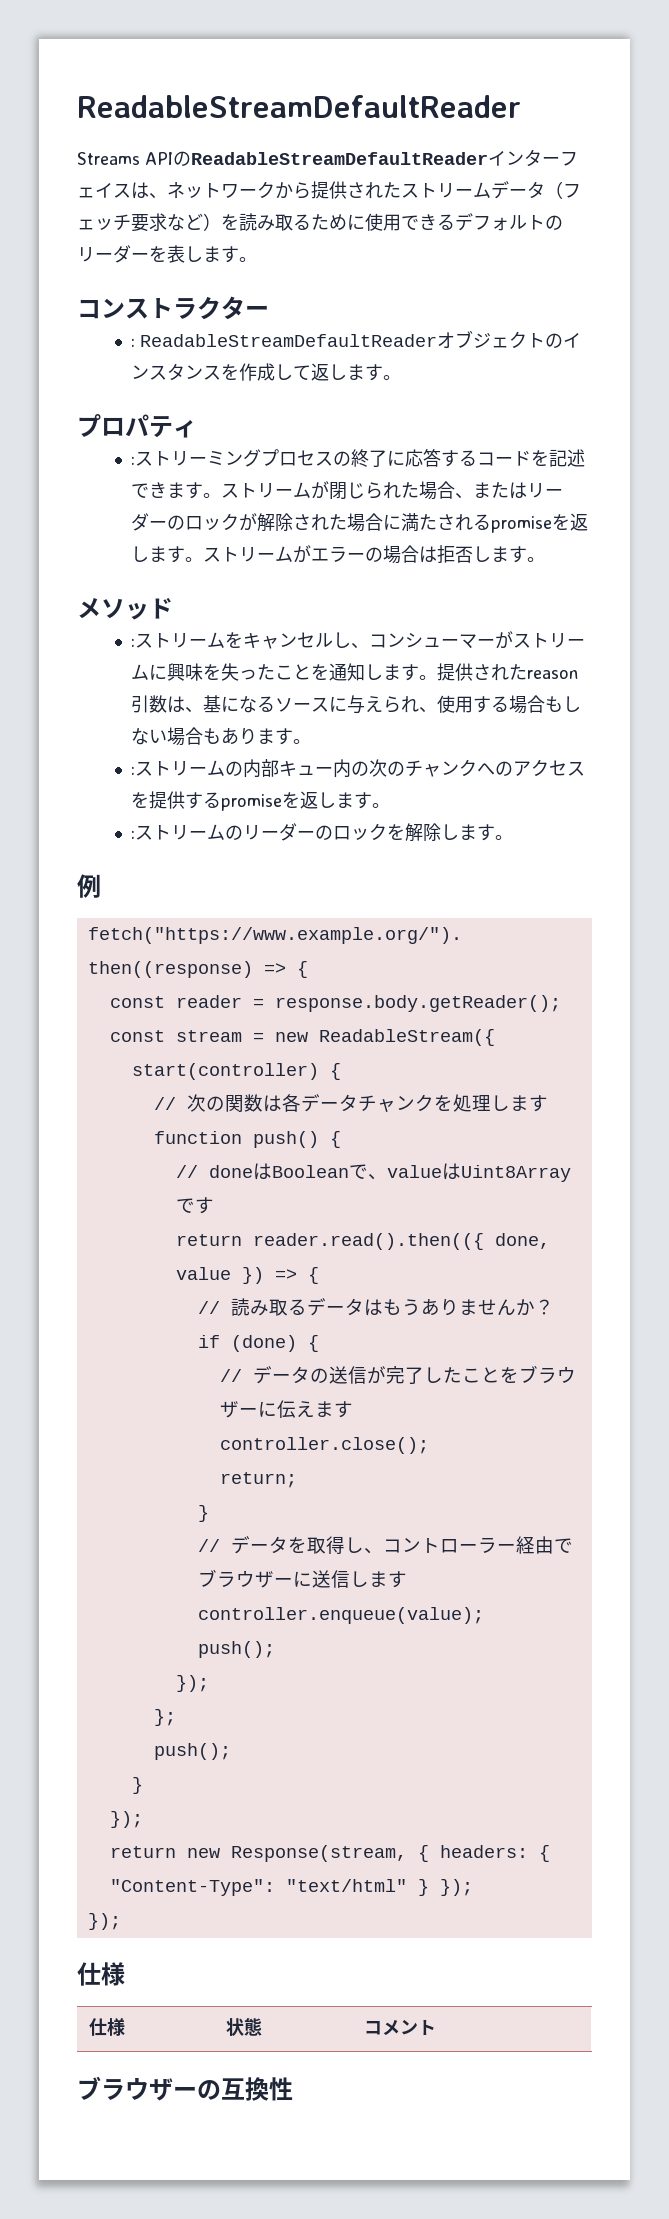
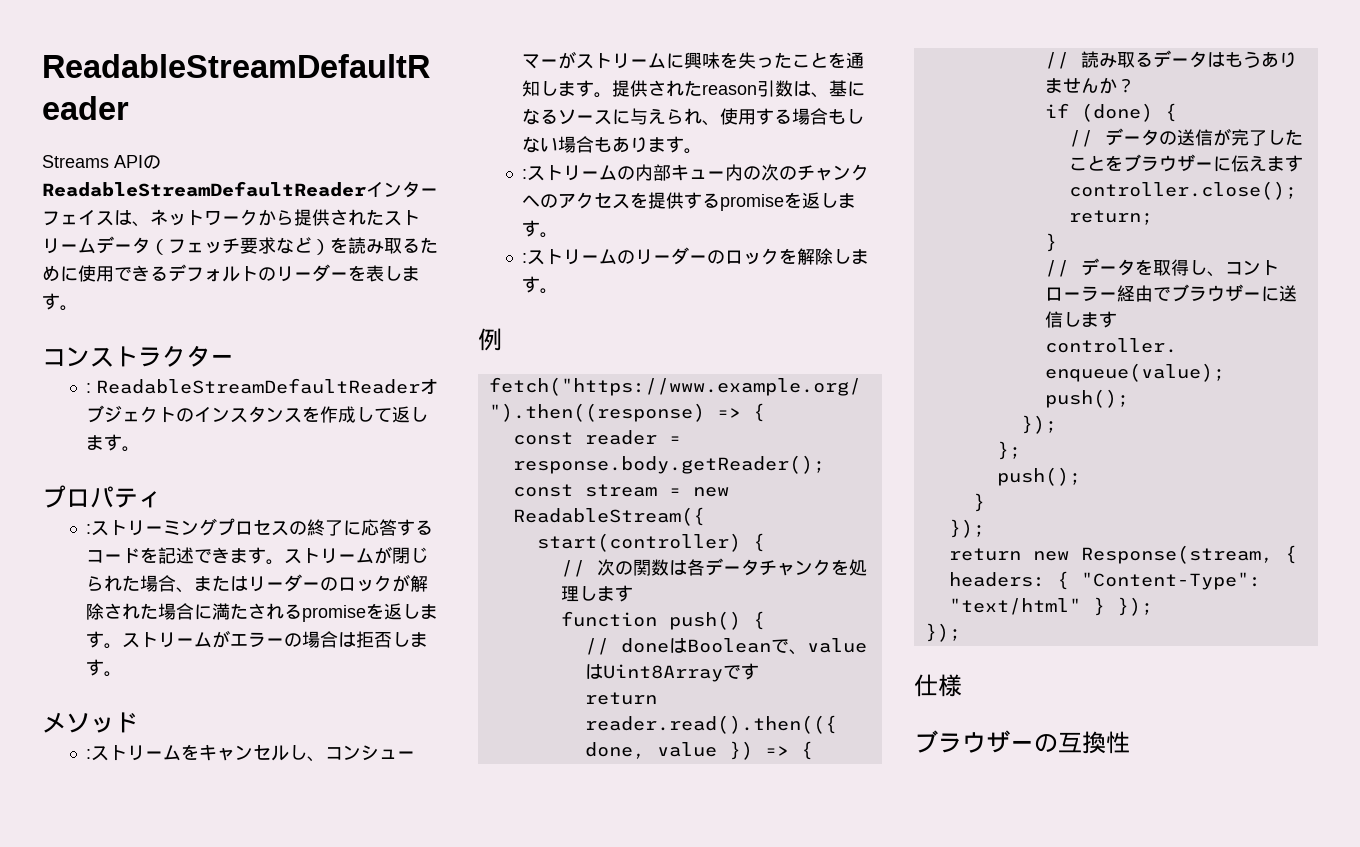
[88,2018,125,2036] [225,2017,262,2036] [363,2019,436,2035] // 仕様 | 状態 | コメント -> (962, 685) none

